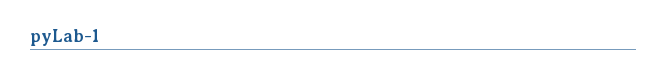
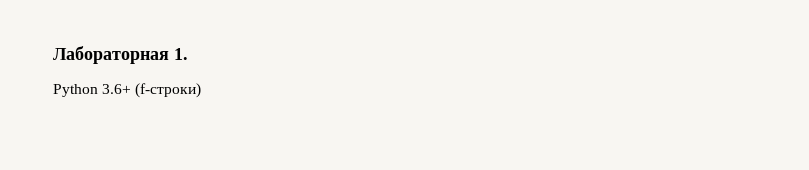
[30,29,99,46] pyLab-1 -> [53,46,188,64] [53,83,202,98] Лабораторная 1. // Python 3.6+ (f-строки)

